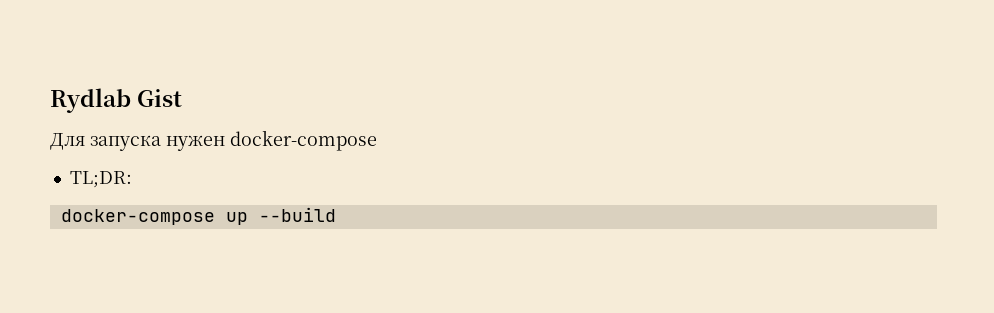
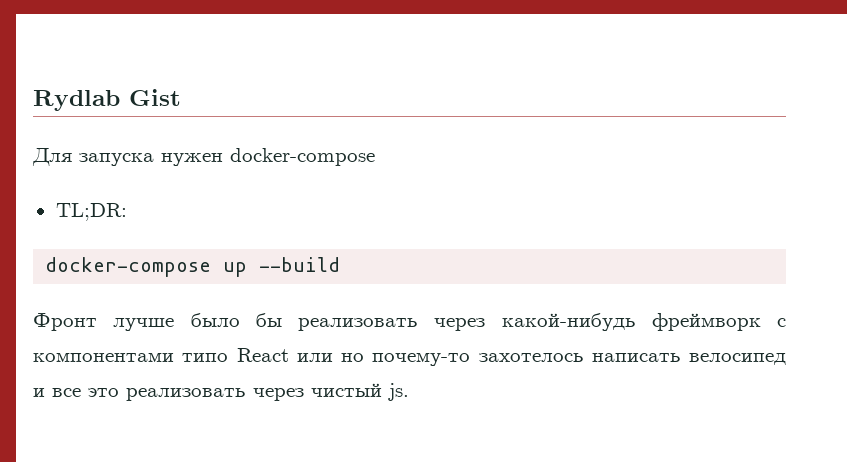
(336, 214) none -> [33,313,786,331] [33,348,786,366] [33,383,409,401] // Фронт лучше было бы реализовать через какой-нибудь фреймворк с компонентами типо React или но почему-то захотелось написать велосипед и все это реализовать через чистый js.

